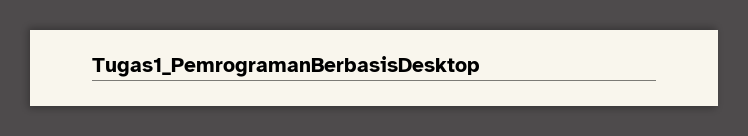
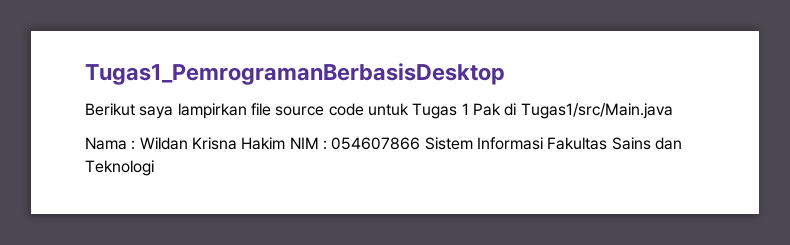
(480, 66) none -> [85,103,673,119] [85,137,682,150] [85,160,154,176] // Berikut saya lampirkan file source code untuk Tugas 1 Pak di Tugas1/src/Main.java // Nama : Wildan Krisna Hakim NIM : 054607866 Sistem Informasi Fakultas Sains dan Teknologi

